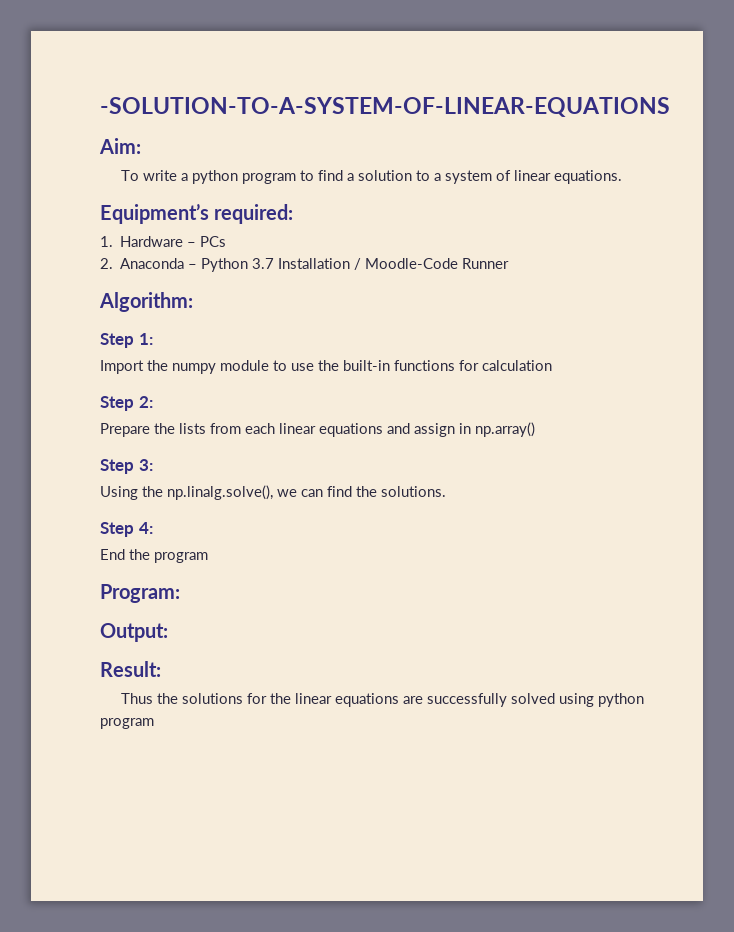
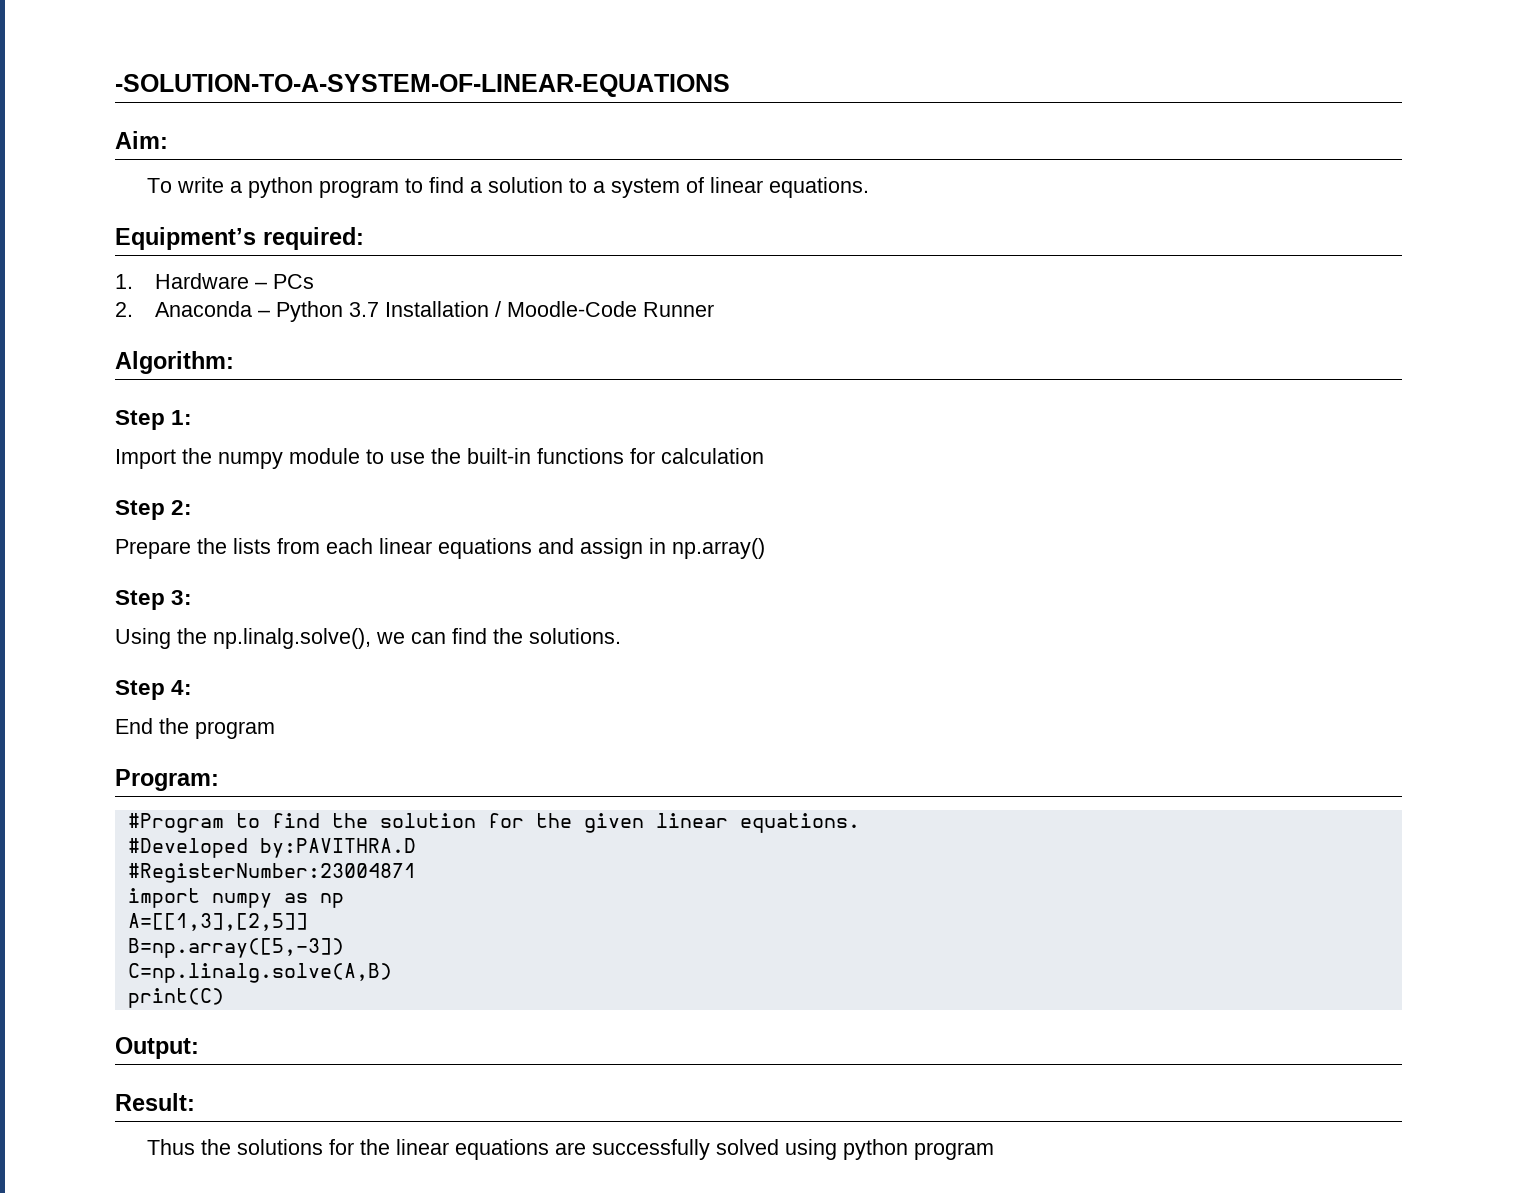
(180, 593) none -> [127,813,860,833] [127,838,416,858] [127,863,416,883] [127,888,344,908] [127,913,308,931] [127,938,344,958] [127,963,392,983] [127,988,224,1008] // #Program to find the solution for the given linear equations. // #Developed by:PAVITHRA.D // #RegisterNumber:23004871 // import numpy as np // A=[[1,3],[2,5]] // B=np.array([5,-3]) // C=np.linalg.solve(A,B) // print(C)

